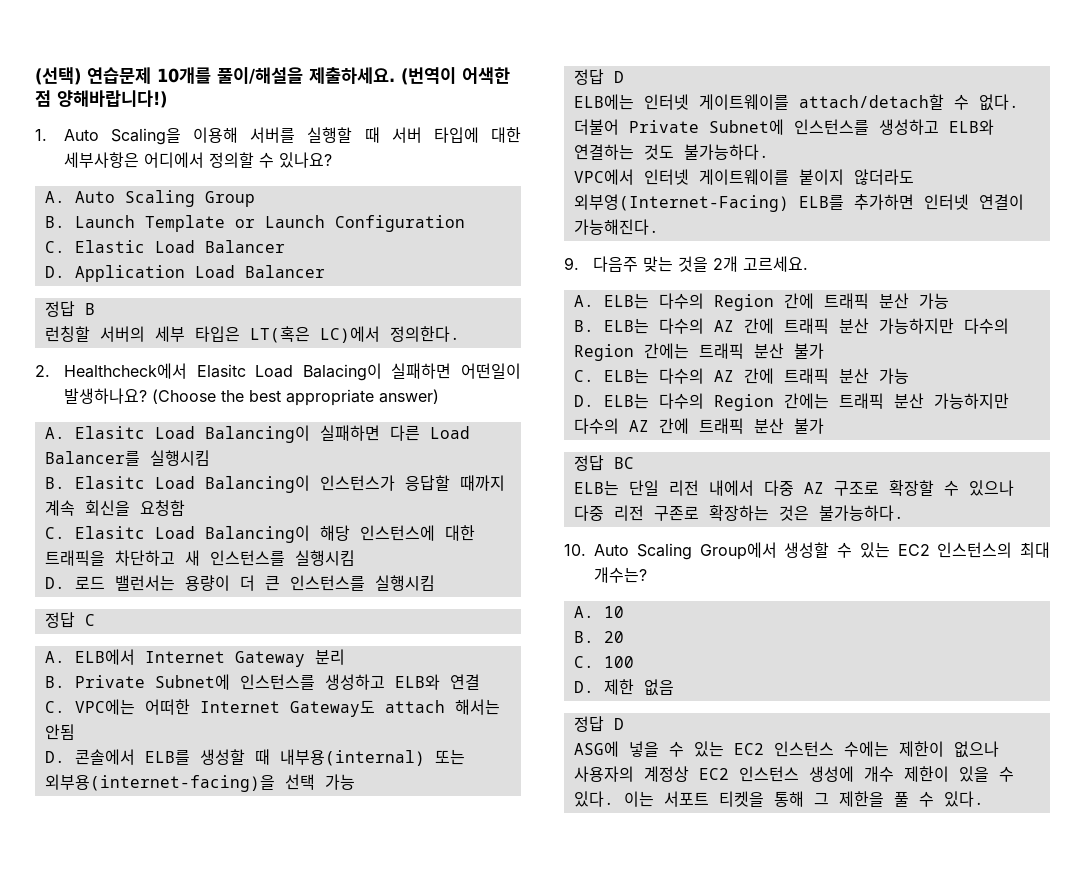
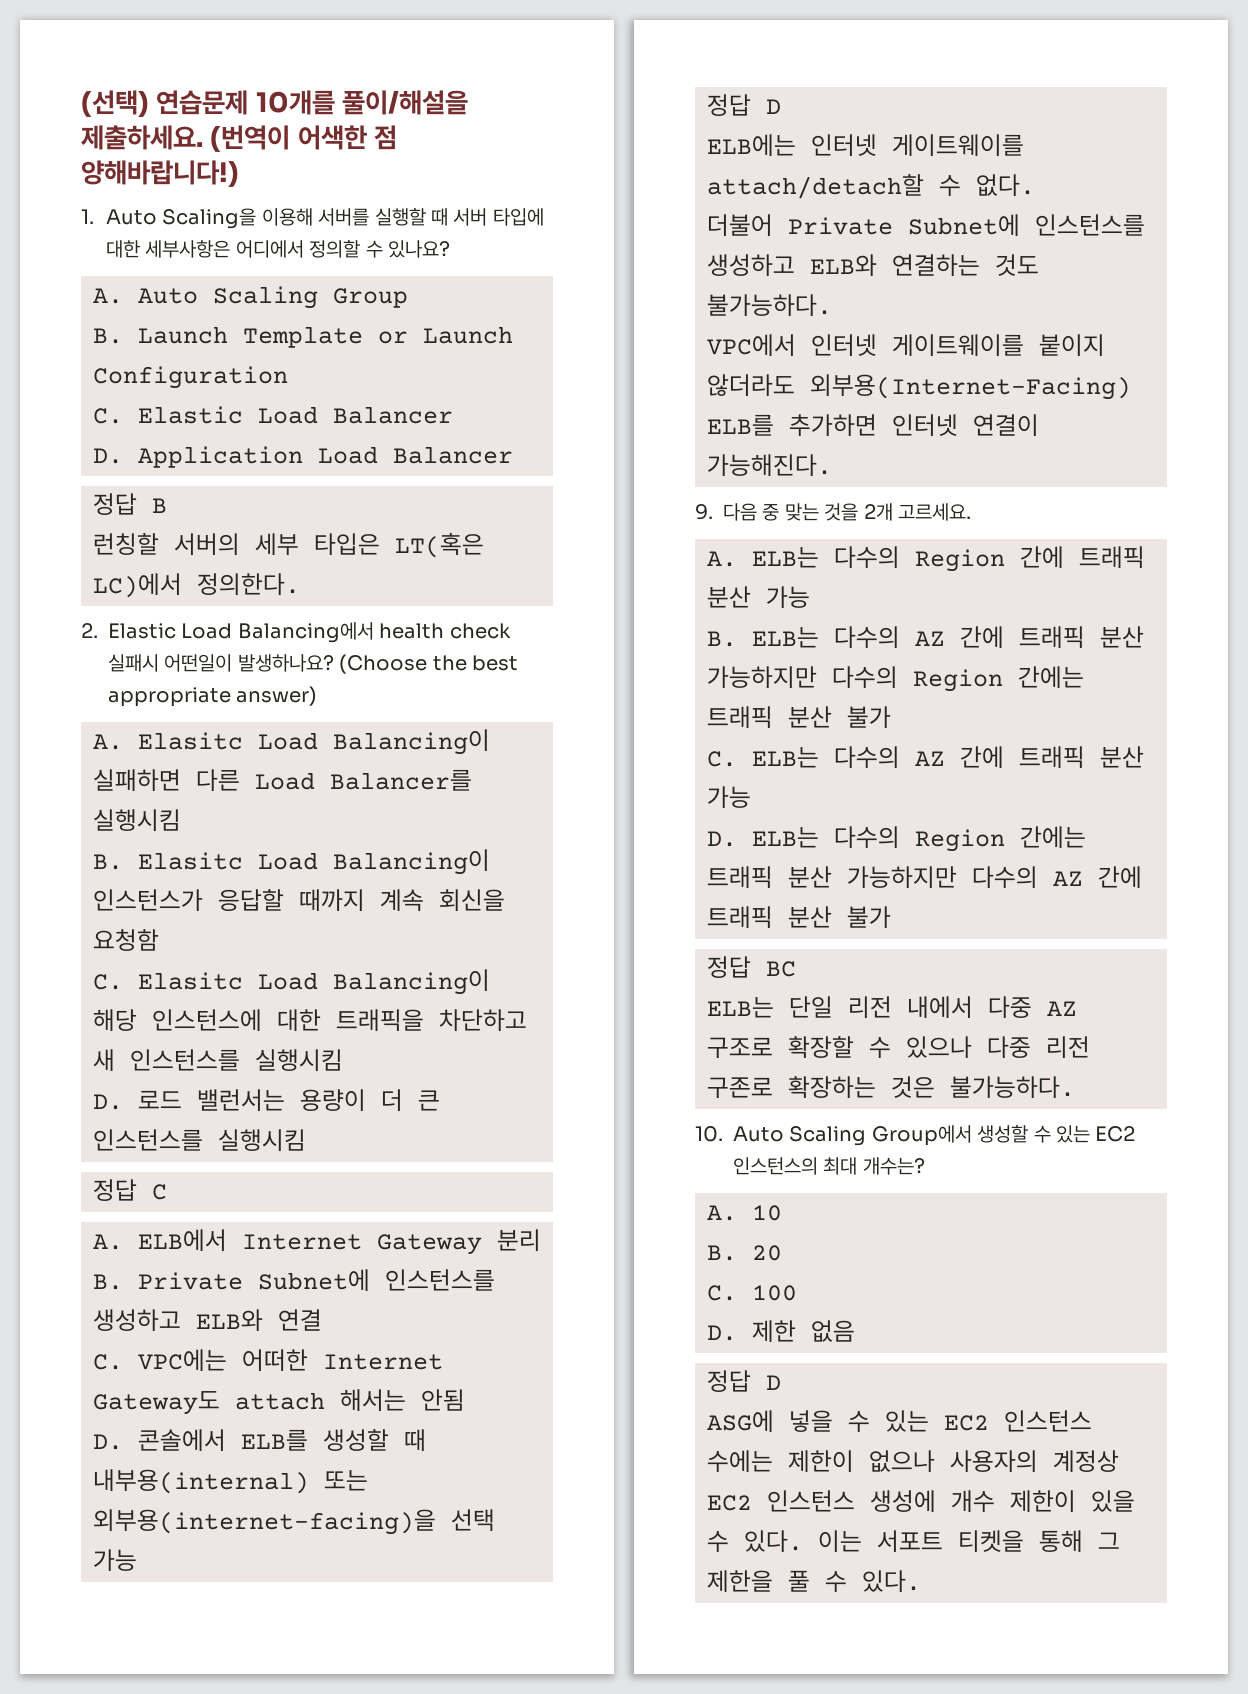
[63,363,452,381] Healthcheck에서 Elasitc Load Balacing이 실패하면 -> [108,622,511,643] [108,654,159,672] Elastic Load Balancing에서 health check 실패시
[573,194,789,212] 외부영(Internet-Facing) -> [810,374,1131,400] 외부용(Internet-Facing)
[592,256,638,272] 다음주 -> [723,503,780,521] 다음 중

